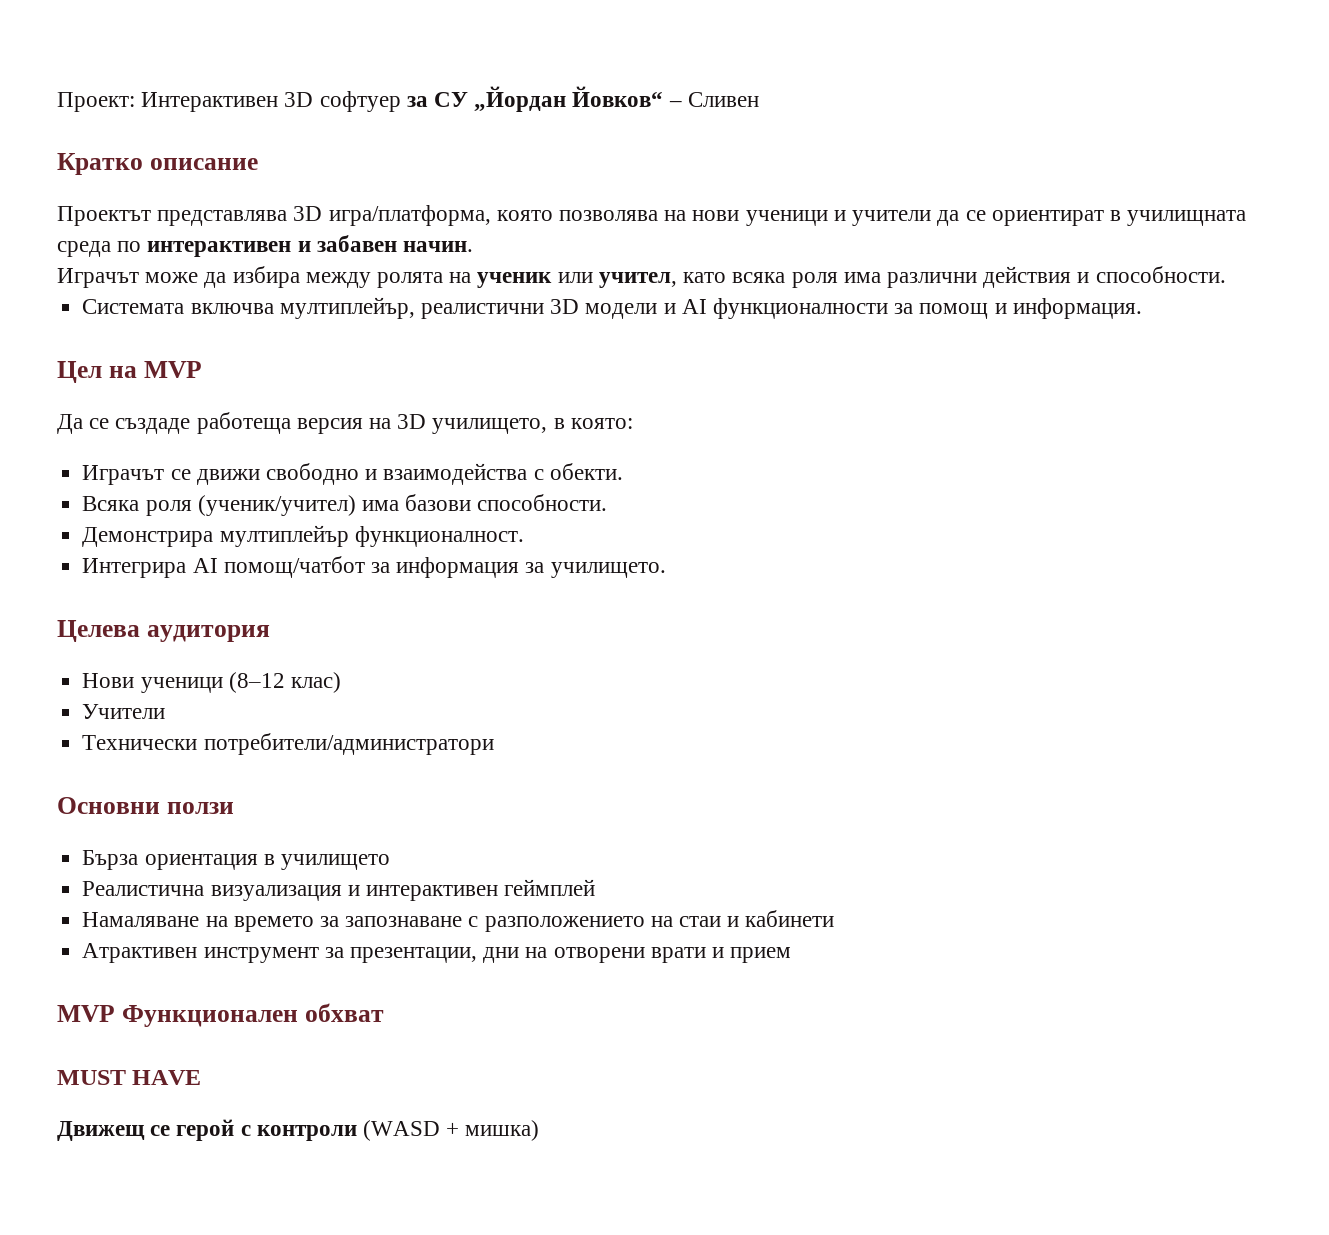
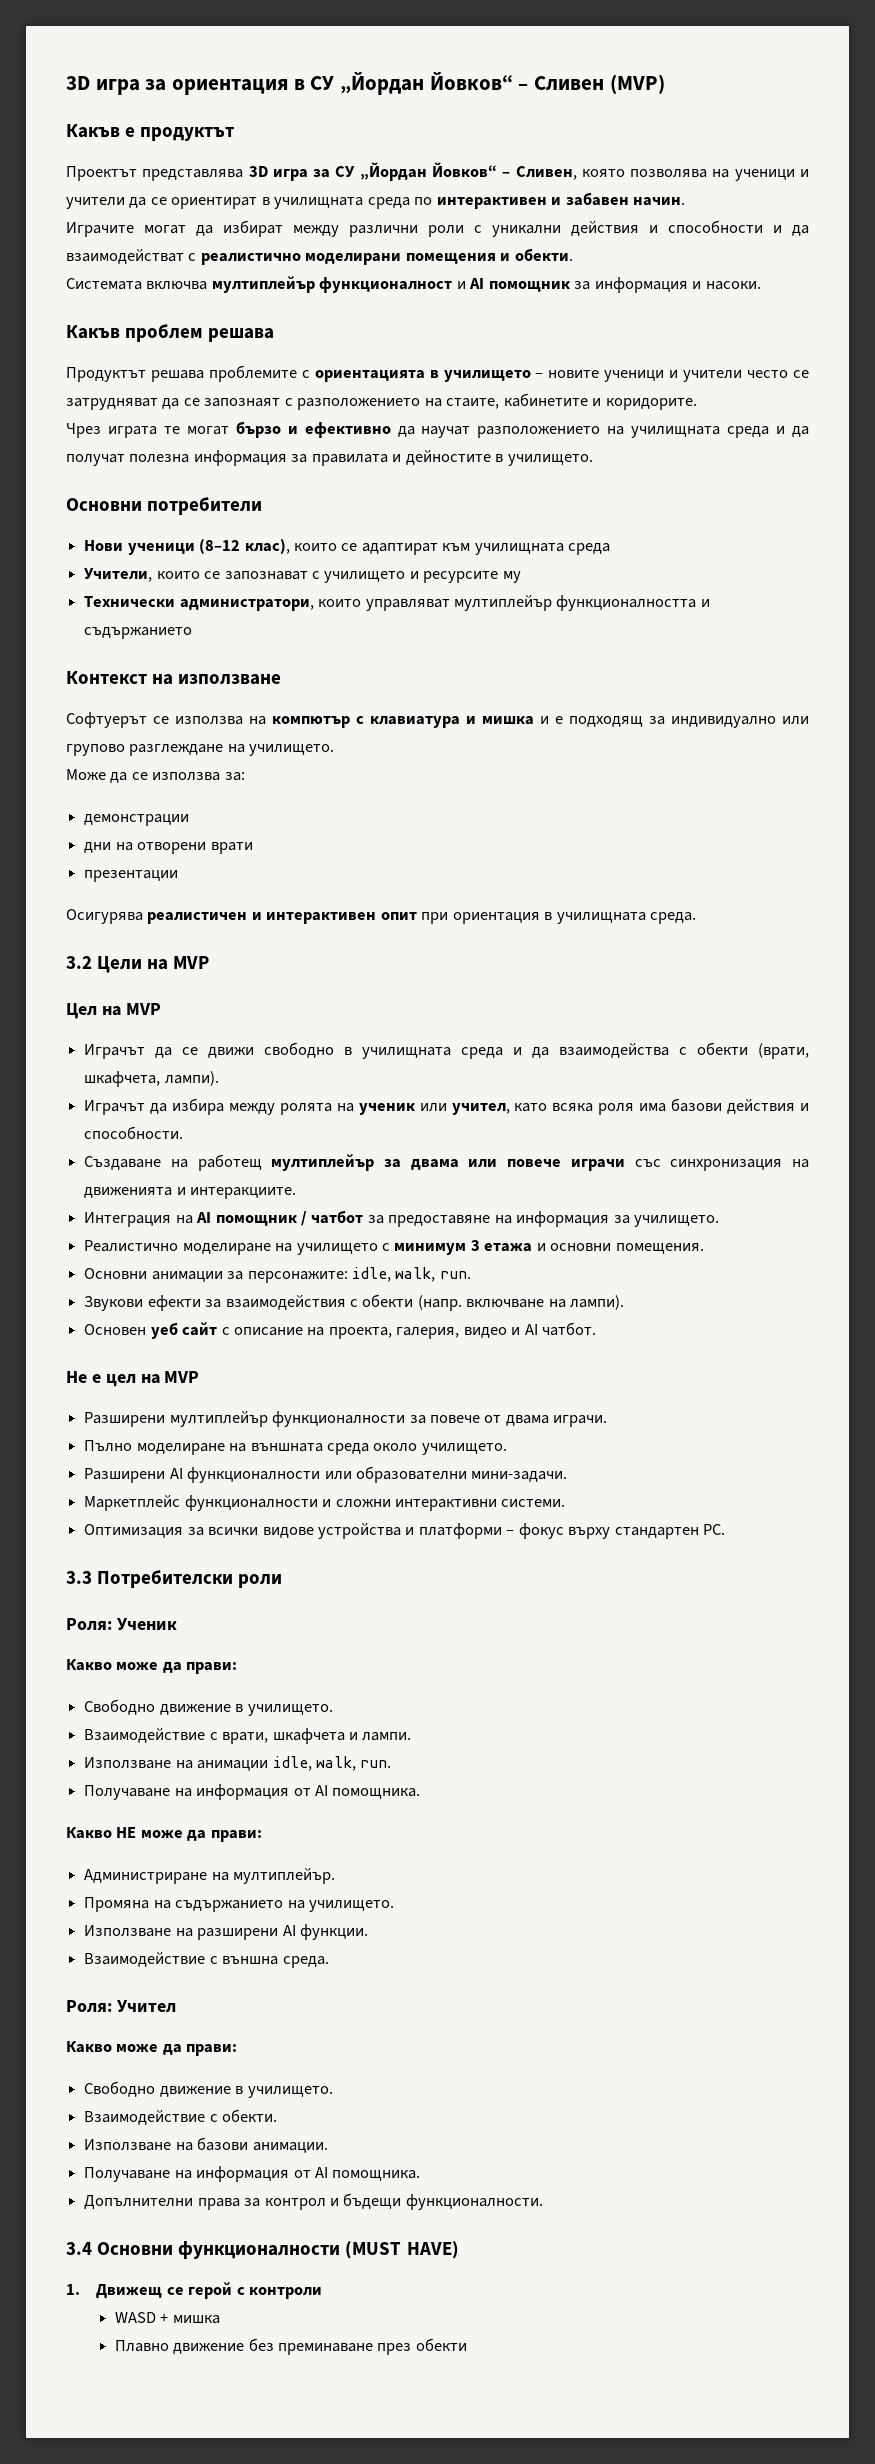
[57,91,401,112] Проект: Интерактивен 3D софтуер -> [66,72,665,95] [66,124,235,141] [66,166,308,181] 3D игра за ориентация в СУ „Йордан Йовков“ – Сливен (MVP) // Какъв е продуктът // Проектът представлява 3D игра
[687,92,759,107] [57,153,258,175] [57,205,491,226] Сливен // Кратко описание // Проектът представлява 3D игра/платформа, -> [515,166,577,180] Сливен,
[692,210,740,221] нови -> (730, 173) none
[57,268,199,288] Играчът може -> [66,220,809,237] [66,248,573,265] [66,276,761,293] [66,324,275,342] [66,365,809,382] [66,393,697,410] [66,421,810,438] [66,450,593,466] [66,497,263,515] [84,538,611,555] [84,568,521,583] [84,595,710,611] [84,627,193,639] [66,671,282,685] [66,712,809,728] [66,744,335,756] [66,769,245,783] [84,814,190,826] [84,842,253,854] [84,870,179,882] [66,909,697,924] [66,956,210,973] [66,1003,161,1019] [84,1042,810,1059] [84,1071,219,1087] [84,1100,146,1115] Играчите могат да избират между различни роли с уникални действия и способности и да взаимодействат с реалистично моделирани помещения и обекти. // Системата включва мултиплейър функционалност и AI помощник за информация и насоки. // Какъв проблем решава // Продуктът решава проблемите с ориентацията в училището – новите ученици и учители често се затрудняват да се запознаят с разположението на стаите, кабинетите и коридорите. // Чрез играта те могат бързо и ефективно да научат разположението на училищната среда и да получат полезна информация за правилата и дейностите в училището. // Основни потребители // Нови ученици (8–12 клас), които се адаптират към училищната среда // Учители, които се запознават с училището и ресурсите му // Технически администратори, които управляват мултиплейър функционалността и съдържанието // Контекст на използване // Софтуерът се използва на компютър с клавиатура и мишка и е подходящ за индивидуално или групово разглеждане на училището. // Може да се използва за: // демонстрации // дни на отворени врати // презентации // Осигурява реалистичен и интерактивен опит при ориентация в училищната среда. // 3.2 Цели на MVP // Цел на MVP // Играчът да се движи свободно в училищната среда и да взаимодейства с обекти (врати, шкафчета, лампи). // Играчът
[886,272,977,288] различни -> [671,1098,723,1112] базови
[82,297,1142,319] [57,361,202,383] [57,412,633,434] [82,463,623,485] [82,494,608,516] [82,525,524,547] [82,556,666,578] [57,620,270,642] [82,672,341,693] [82,704,166,719] [82,733,494,755] [57,797,234,814] [82,850,390,870] [82,879,596,901] [82,910,835,932] [82,943,792,963] [57,1003,384,1027] [57,1070,202,1085] Системата включва мултиплейър, реалистични 3D модели и AI функционалности за помощ и информация. // Цел на MVP // Да се създаде работеща версия на 3D училището, в която: // Играчът се движи свободно и взаимодейства с обекти. // Всяка роля (ученик/учител) има базови способности. // Демонстрира мултиплейър функционалност. // Интегрира AI помощ/чатбот за информация за училището. // Целева аудитория // Нови ученици (8–12 клас) // Учители // Технически потребители/администратори // Основни ползи // Бърза ориентация в училището // Реалистична визуализация и интерактивен геймплей // Намаляване на времето за запознаване с разположението на стаи и кабинети // Атрактивен инструмент за презентации, дни на отворени врати и прием // MVP Функционален обхват // MUST HAVE // -> [84,1154,809,1171] [84,1187,297,1199] [84,1210,720,1227] [84,1240,704,1255] [84,1267,471,1283] [84,1294,625,1311] [84,1322,597,1339] [66,1371,200,1387] [84,1411,608,1427] [84,1440,507,1455] [84,1466,568,1483] [84,1495,566,1511] [84,1523,726,1539] [66,1570,283,1588] [66,1618,177,1631] [66,1659,238,1674] [84,1699,333,1716] [84,1728,412,1744] [84,1756,392,1771] [84,1784,421,1800] [66,1827,262,1842] [84,1868,336,1884] [84,1897,394,1912] [84,1924,368,1940] [84,1952,329,1968] [66,2000,176,2013] [66,2041,238,2056] [84,2081,333,2098] [84,2109,278,2125] [84,2137,328,2153] [84,2166,421,2182] [84,2193,543,2210] [66,2241,459,2259] [66,2284,80,2295] Създаване на работещ мултиплейър за двама или повече играчи със синхронизация на движенията и интеракциите. // Интеграция на AI помощник / чатбот за предоставяне на информация за училището. // Реалистично моделиране на училището с минимум 3 етажа и основни помещения. // Основни анимации за персонажите: idle, walk, run. // Звукови ефекти за взаимодействия с обекти (напр. включване на лампи). // Основен уеб сайт с описание на проекта, галерия, видео и AI чатбот. // Не е цел на MVP // Разширени мултиплейър функционалности за повече от двама играчи. // Пълно моделиране на външната среда около училището. // Разширени AI функционалности или образователни мини-задачи. // Маркетплейс функционалности и сложни интерактивни системи. // Оптимизация за всички видове устройства и платформи – фокус върху стандартен PC. // 3.3 Потребителски роли // Роля: Ученик // Какво може да прави: // Свободно движение в училището. // Взаимодействие с врати, шкафчета и лампи. // Използване на анимации idle, walk, run. // Получаване на информация от AI помощника. // Какво НЕ може да прави: // Администриране на мултиплейър. // Промяна на съдържанието на училището. // Използване на разширени AI функции. // Взаимодействие с външна среда. // Роля: Учител // Какво може да прави: // Свободно движение в училището. // Взаимодействие с обекти. // Използване на базови анимации. // Получаване на информация от AI помощника. // Допълнителни права за контрол и бъдещи функционалности. // 3.4 Основни функционалности (MUST HAVE) // 1.
[363,1120,540,1141] (WASD + мишка) -> [114,2312,220,2324] [114,2338,467,2355] // WASD + мишка // Плавно движение без преминаване през обекти

